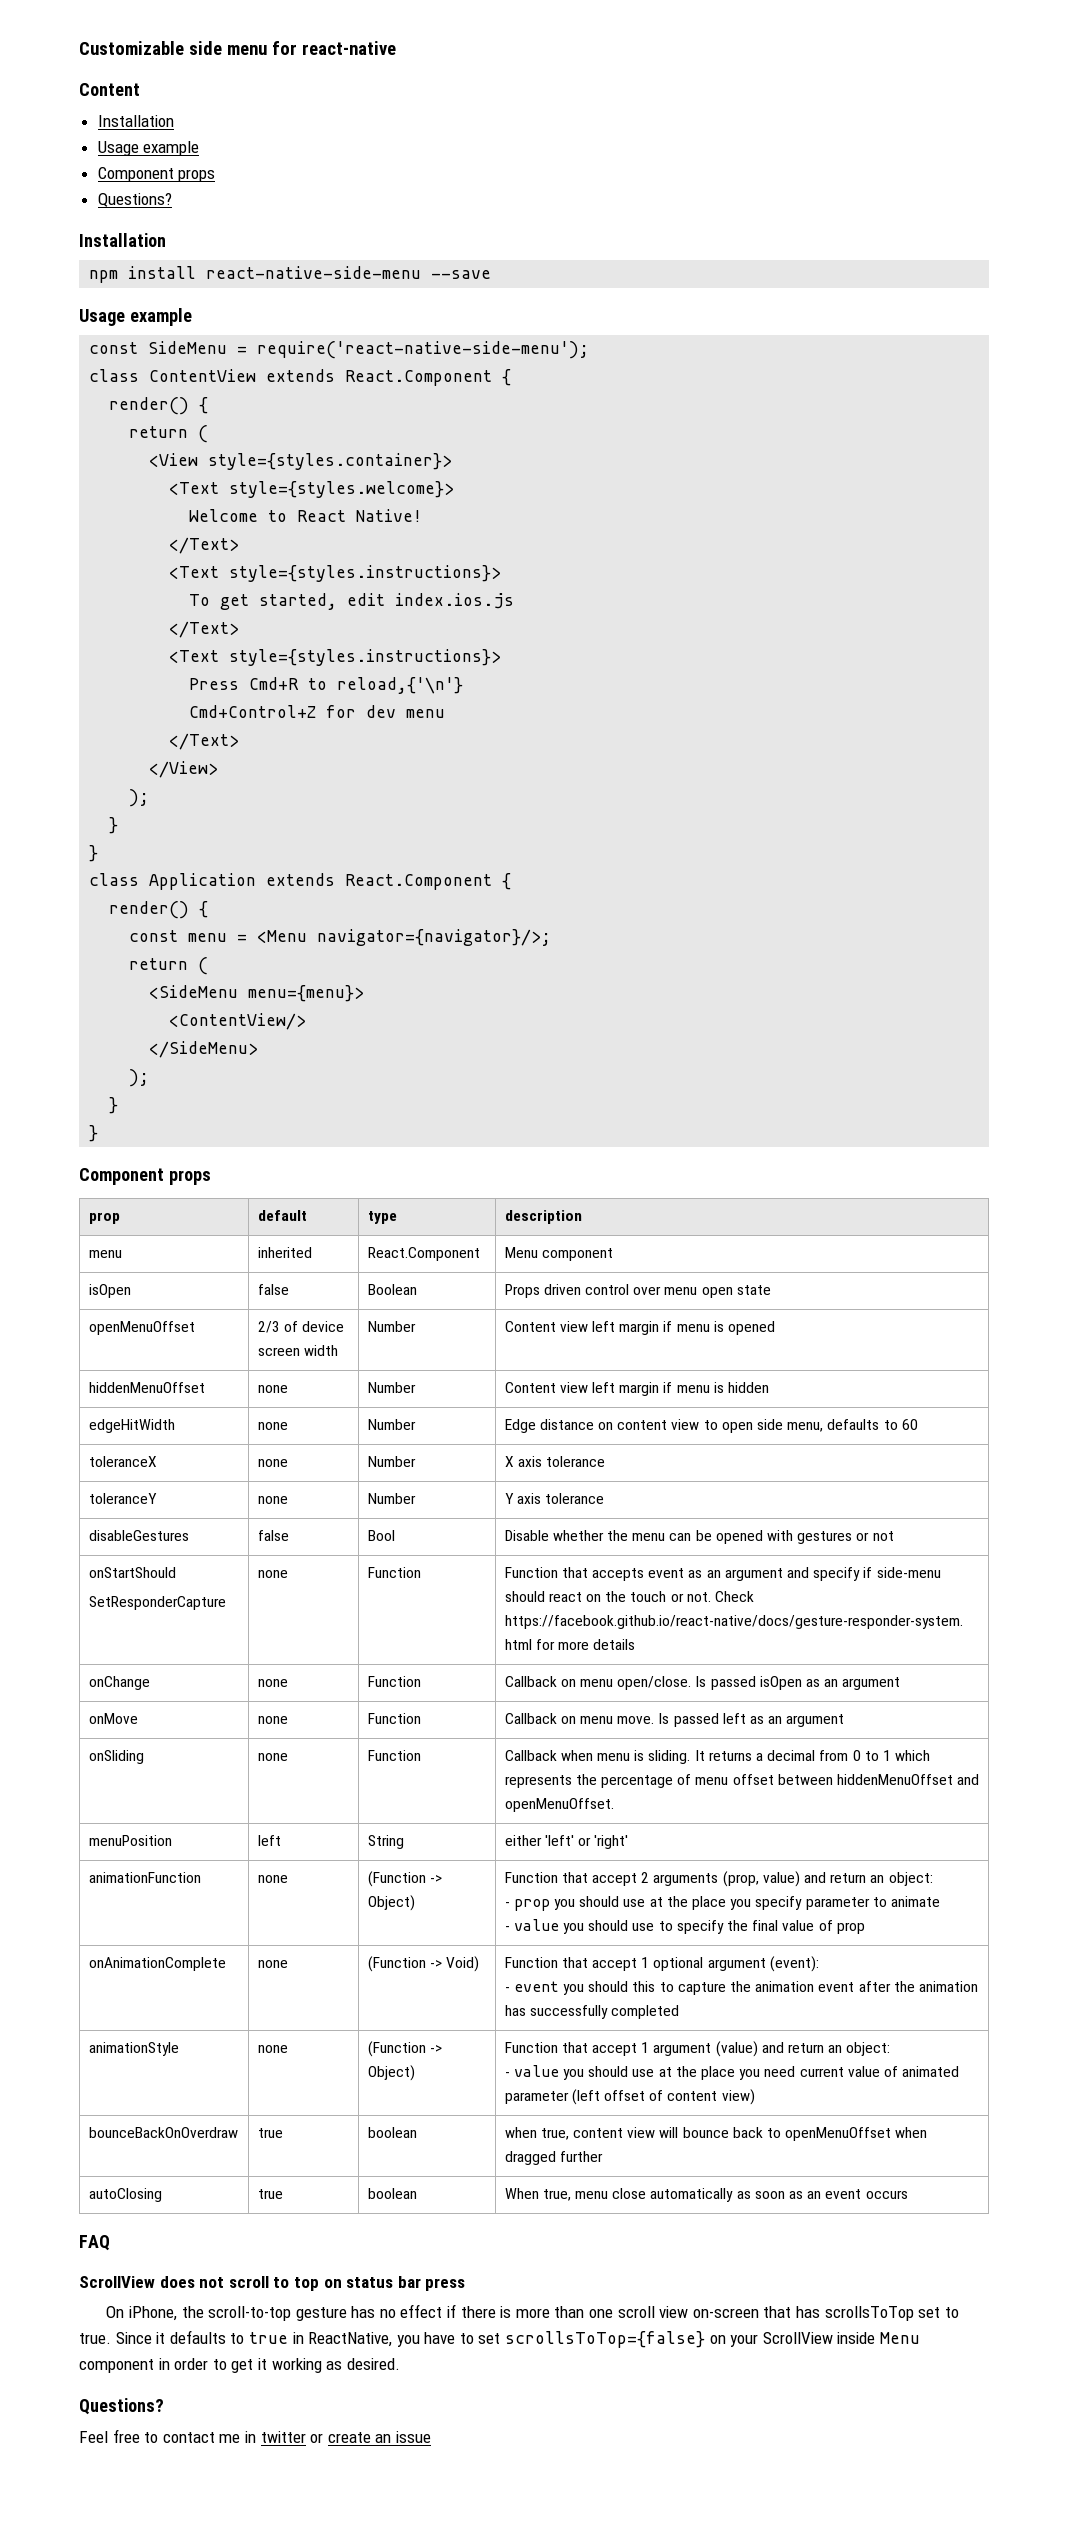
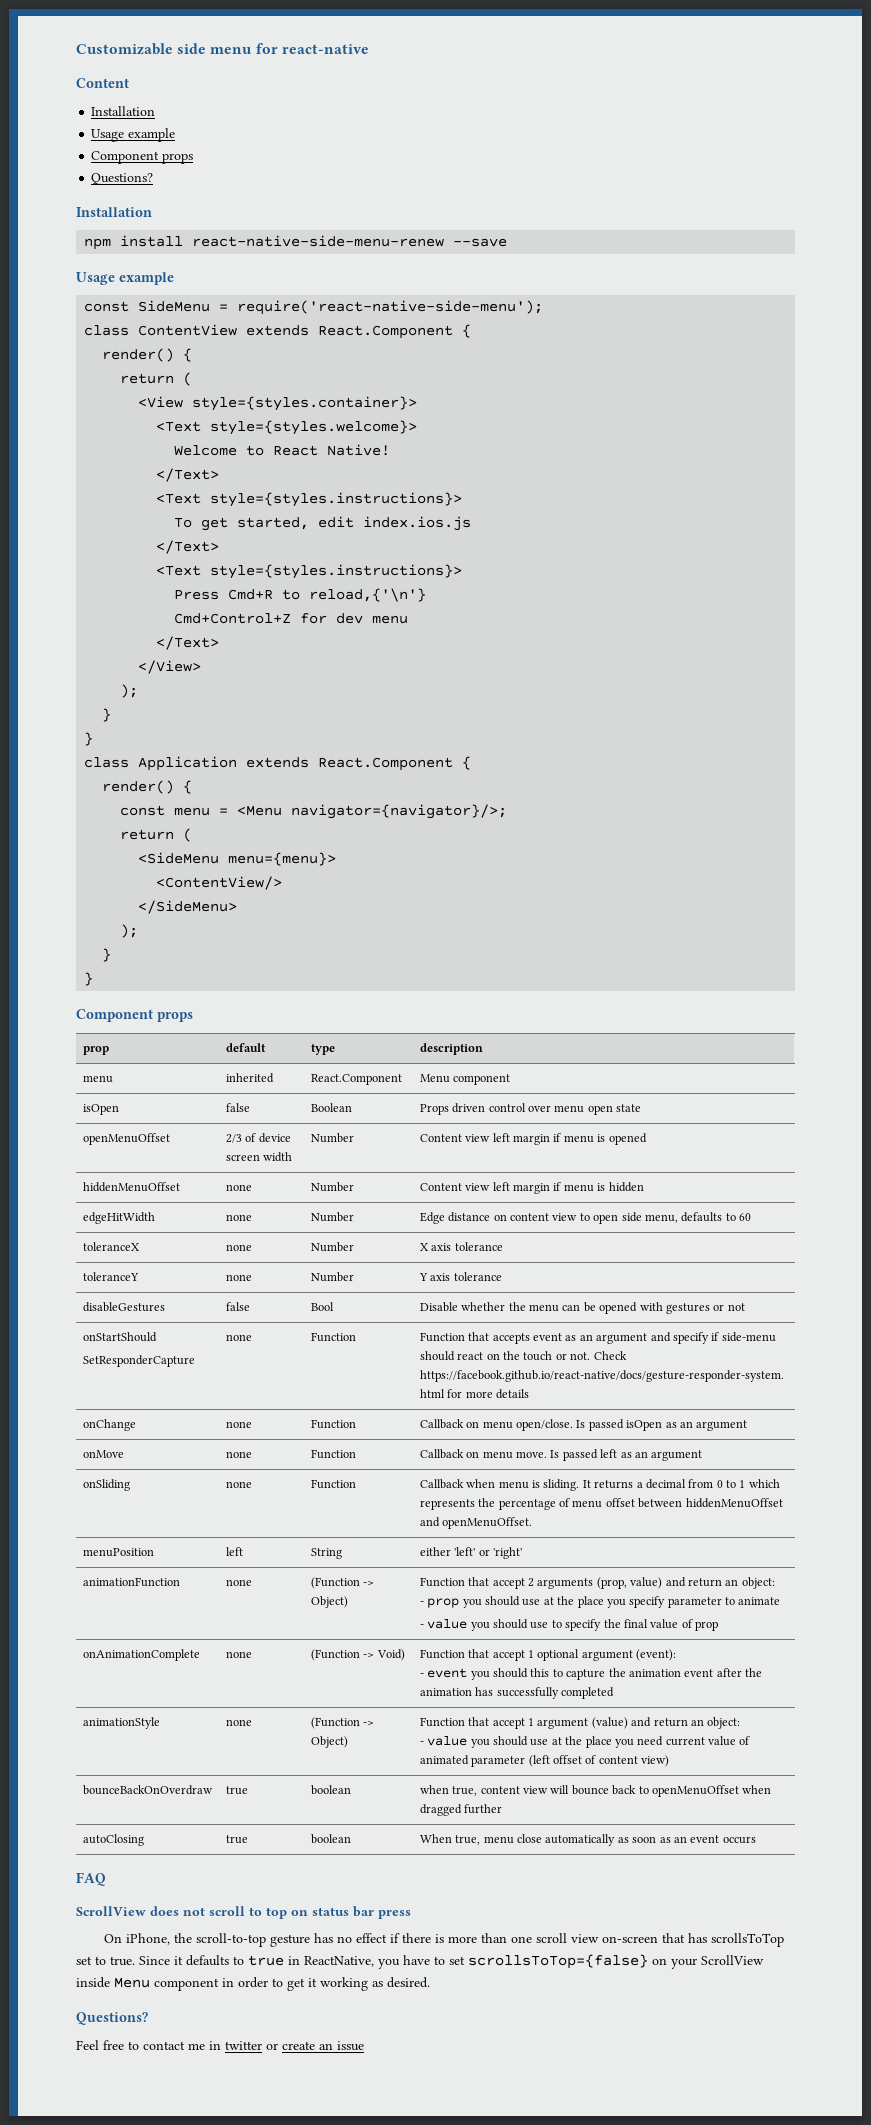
[206,266,422,279] react-native-side-menu -> [192,235,445,247] react-native-side-menu-renew

